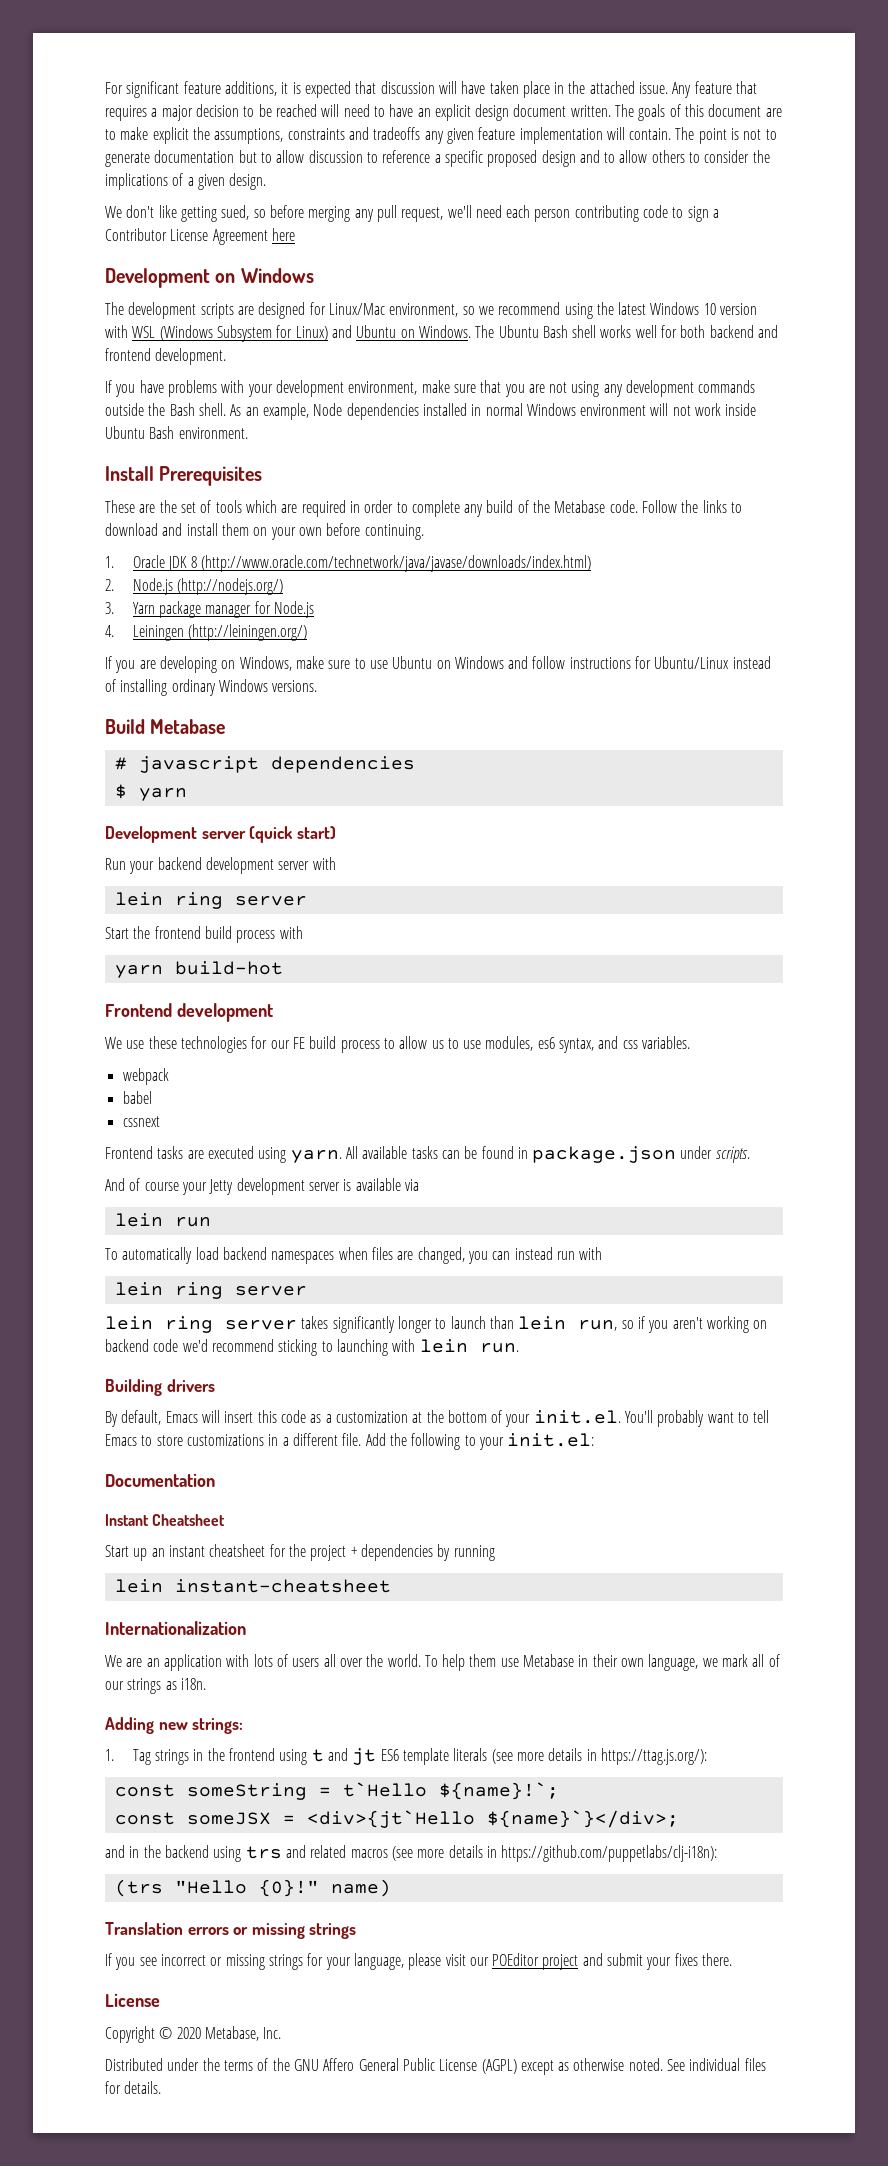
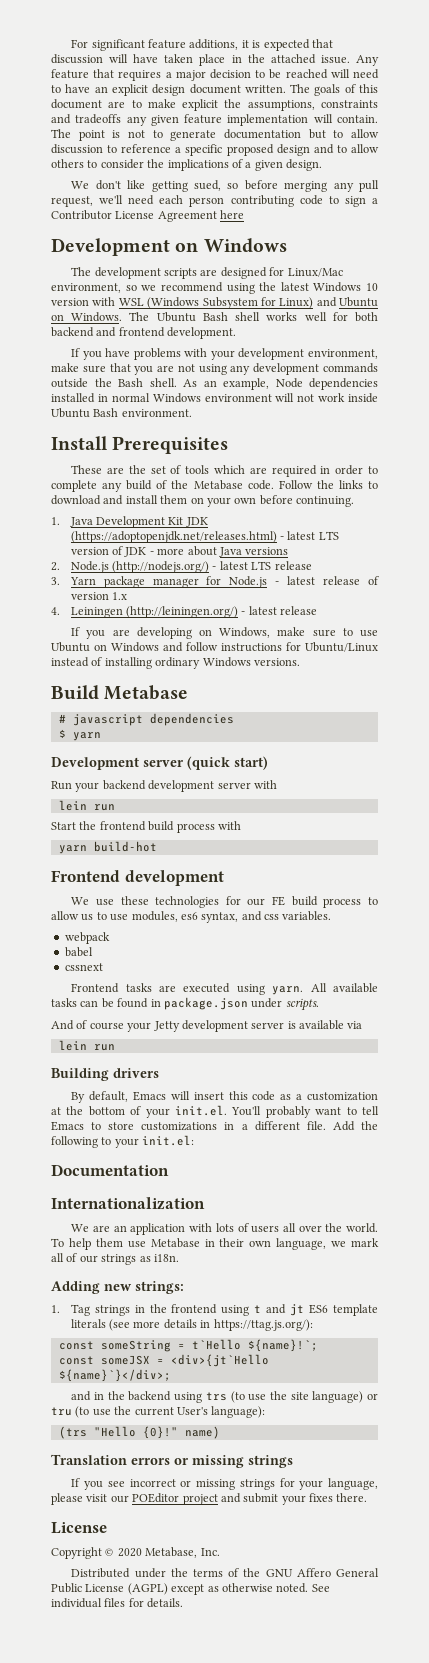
[132,555,591,572] Oracle JDK 8 (http://www.oracle.com/technetwork/java/javase/downloads/index.html) -> [69,516,208,528] [70,531,339,543] [70,546,289,557] Java Development Kit JDK (https://adoptopenjdk.net/releases.html) - latest LTS version of JDK - more about Java versions
(284, 586) none -> [212,561,312,570] - latest LTS release
(315, 609) none -> [275,576,380,585] [70,592,128,600] - latest release of version 1.x
(308, 632) none -> [241,606,318,615] - latest release
[174,892,307,909] ring server -> [93,804,115,811] run
[105,1247,603,1264] [114,1282,307,1299] [105,1316,768,1333] [105,1339,519,1356] // To automatically load backend namespaces when files are changed, you can instead run with // lein ring server // lein ring server takes significantly longer to launch than lein run, so if you aren't working on backend code we'd recommend sticking to launching with lein run. -> (115, 1047) none
[105,1514,226,1526] [105,1544,495,1561] [114,1579,391,1593] // Instant Cheatsheet // Start up an instant cheatsheet for the project + dependencies by running // lein instant-cheatsheet -> (169, 1170) none
[285,1845,718,1862] and related macros (see more details in https://github.com/puppetlabs/clj-i18n): -> [230,1391,378,1403] [51,1406,266,1418] (to use the site language) or tru (to use the current User's language):

